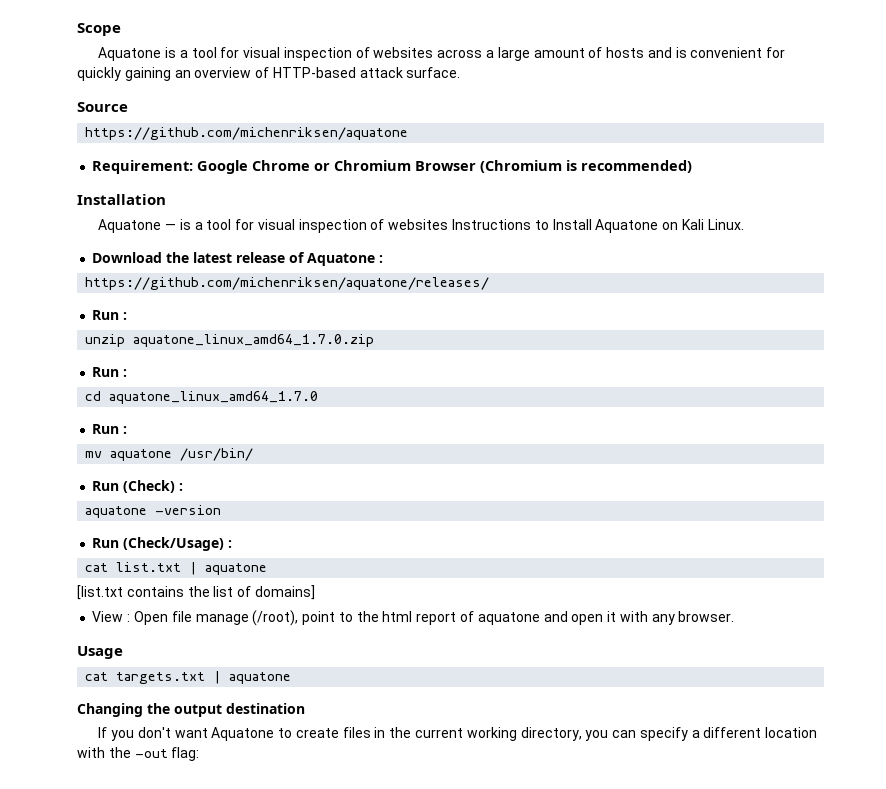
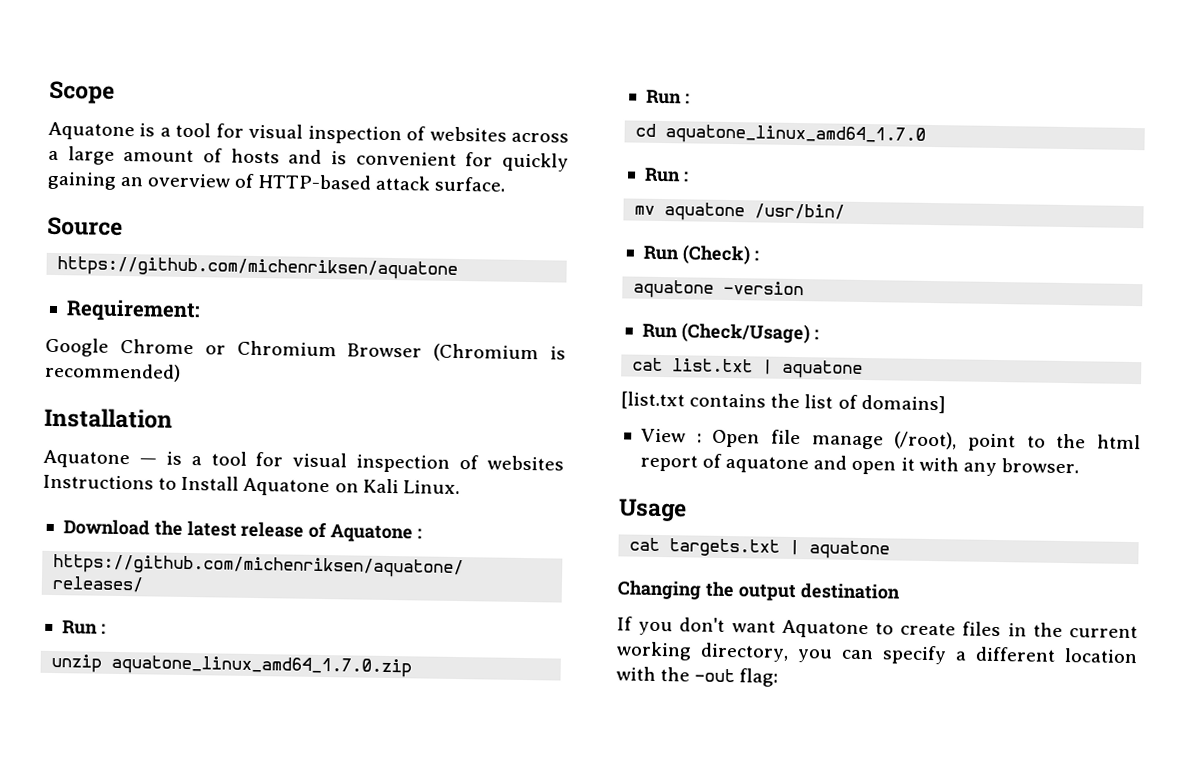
(194, 167) none -> (201, 311) //

